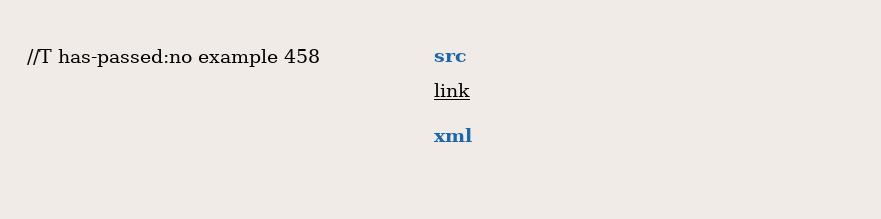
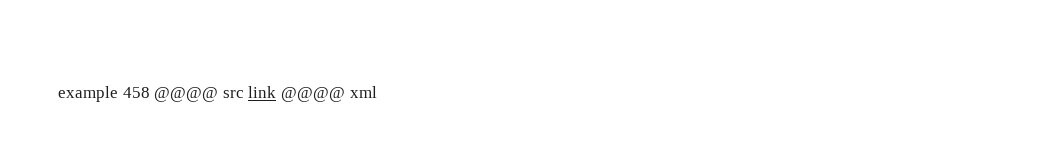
[27,49,192,67] //T has-passed:no -> (58, 94) none
(320, 56) // -> [154,87,219,102] @@@@
(467, 57) // -> (244, 94) none
(470, 90) // -> [280,87,345,102] @@@@

